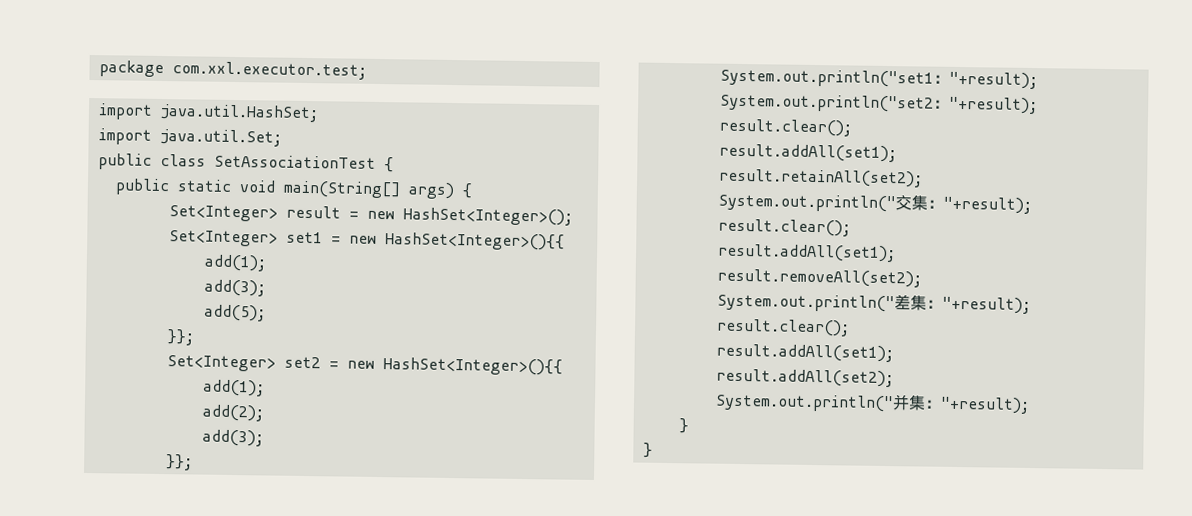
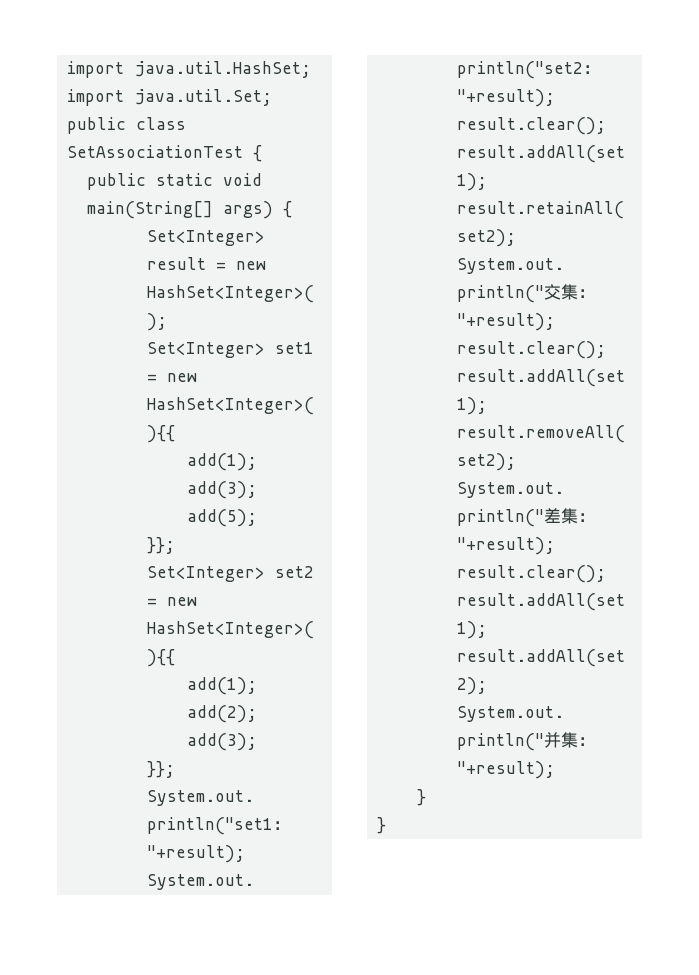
[99,60,368,80] package com.xxl.executor.test; // -> (66, 69) none

